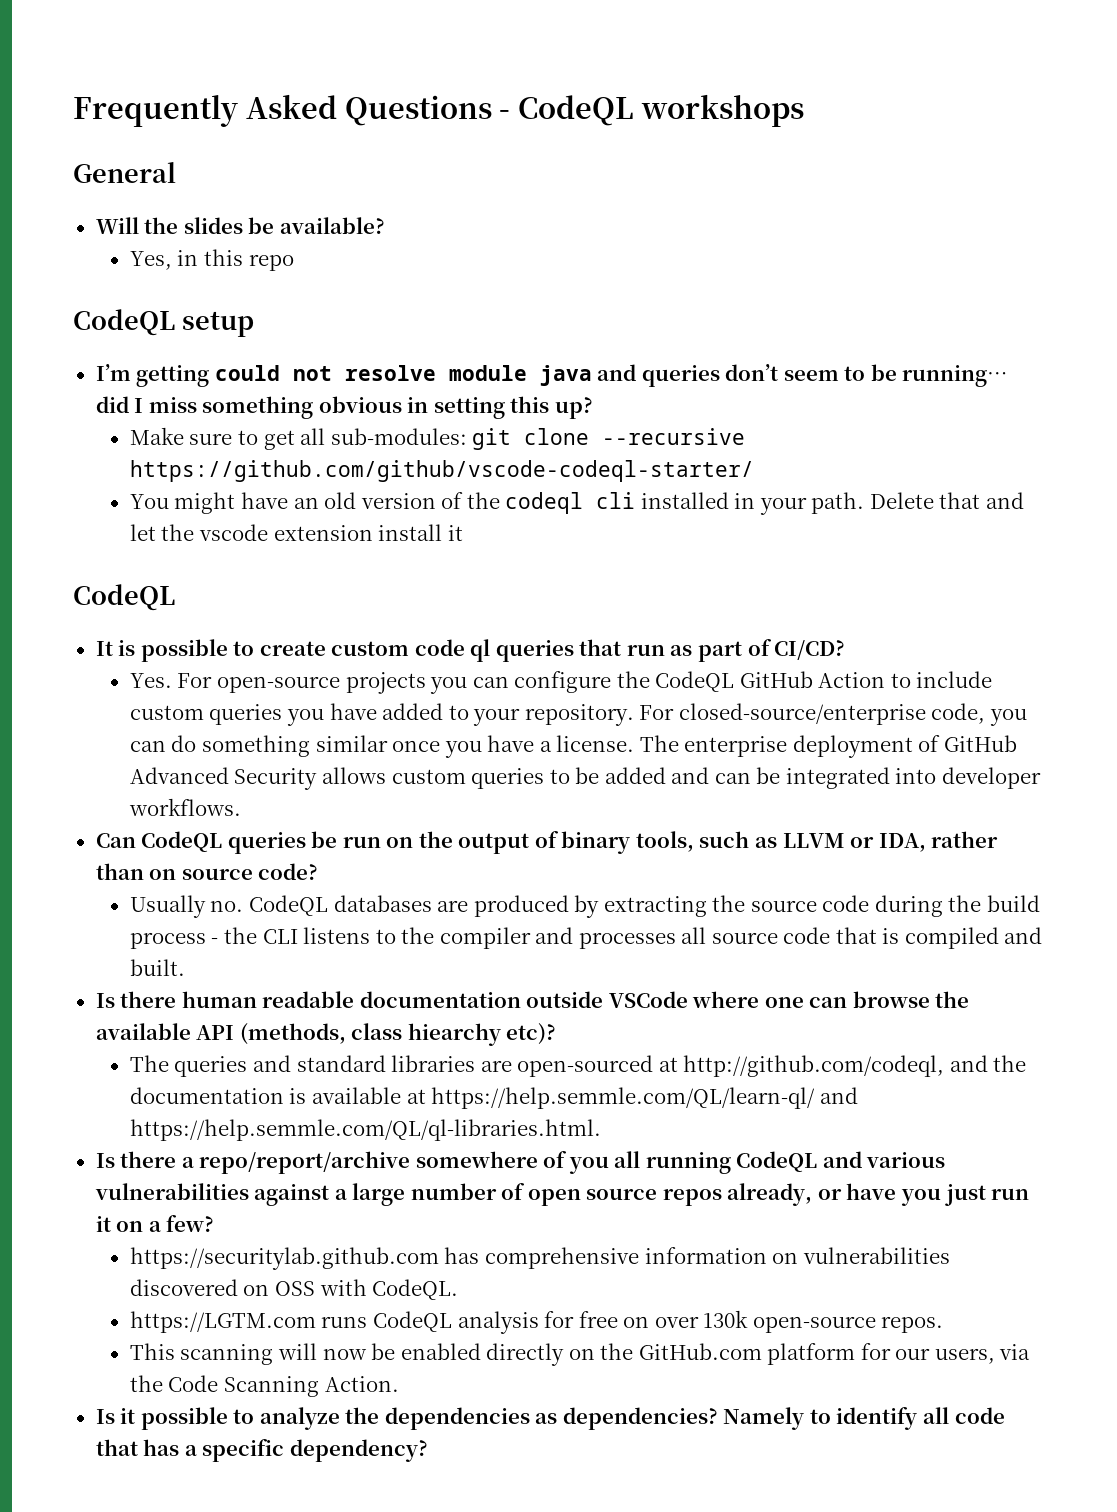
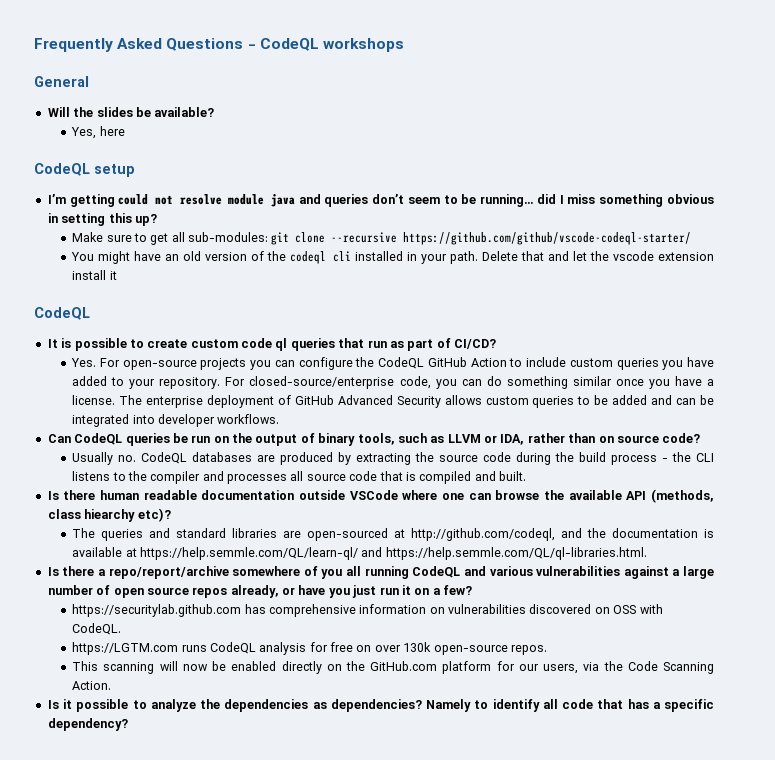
[177,249,294,271] in this repo -> [99,126,125,136] here

